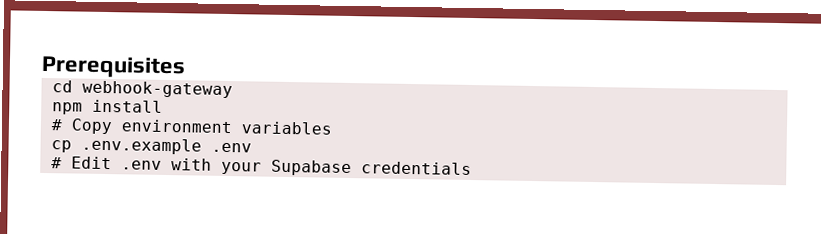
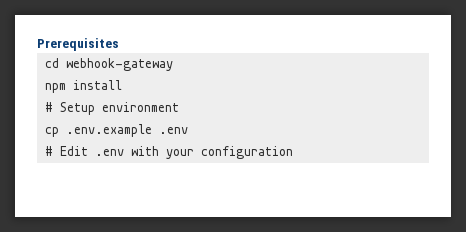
[70,118,113,135] Copy -> [59,102,95,115] Setup
[240,121,333,135] variables -> (179, 107) none
[270,159,472,177] Supabase credentials -> [200,146,293,159] configuration

